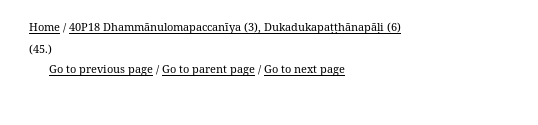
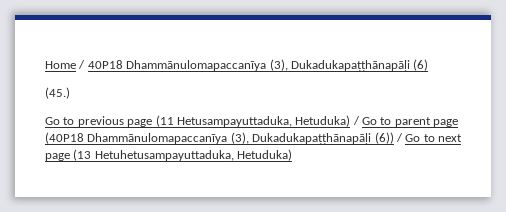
(153, 71) none -> [155,115,351,127] (11 Hetusampayuttaduka, Hetuduka)
(255, 71) none -> [45,132,394,144] (40P18 Dhammānulomapaccanīya (3), Dukadukapaṭṭhānapāḷi (6))
(345, 71) none -> [73,149,293,161] (13 Hetuhetusampayuttaduka, Hetuduka)

